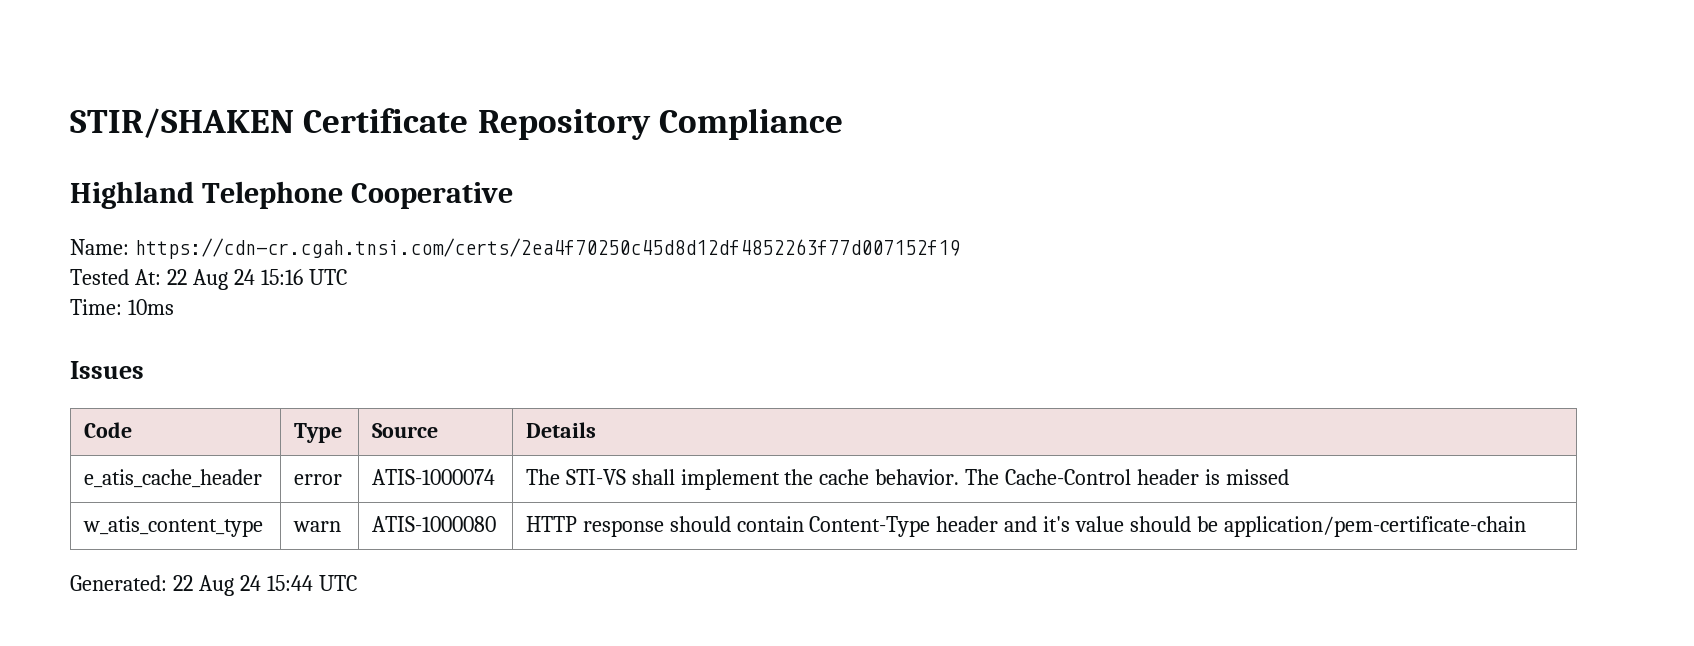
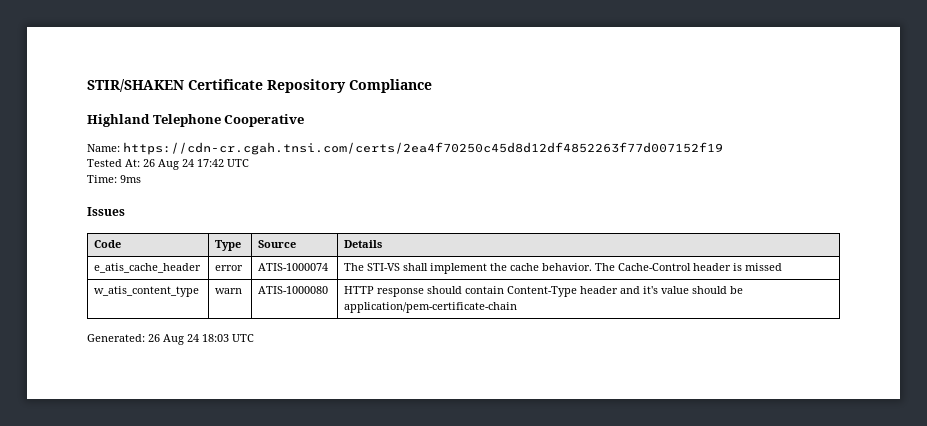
[166,269,303,290] 22 Aug 24 15:16 -> [143,159,224,170] 26 Aug 24 17:42
[127,299,174,315] 10ms -> [120,175,141,183] 9ms
[172,575,313,596] 22 Aug 24 15:44 -> [148,334,229,345] 26 Aug 24 18:03

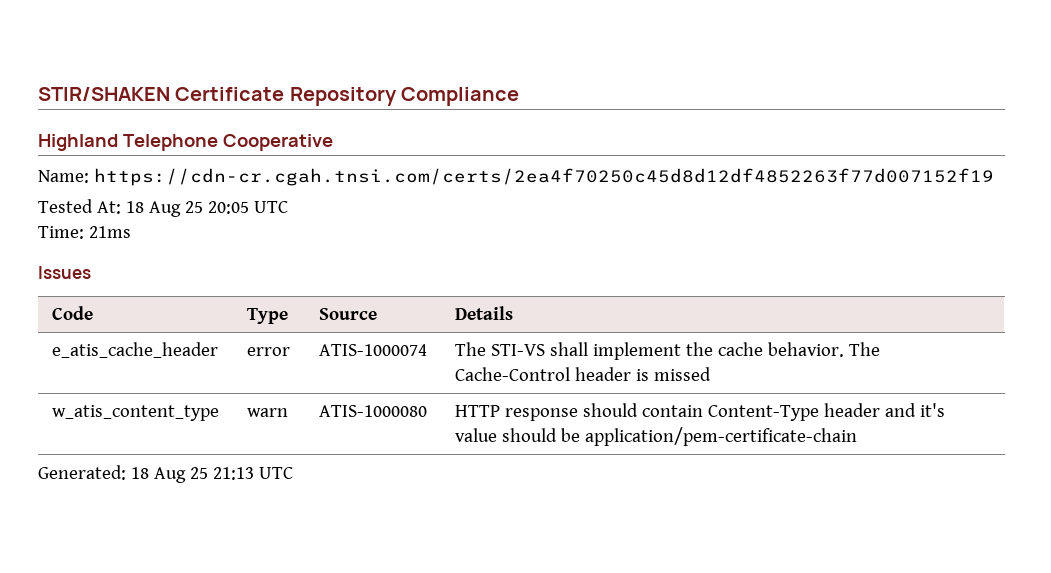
[143,159,224,170] 26 Aug 24 17:42 -> [125,201,249,217] 18 Aug 25 20:05
[120,175,141,183] 9ms -> [88,226,131,238] 21ms
[148,334,229,345] 26 Aug 24 18:03 -> [130,467,254,483] 18 Aug 25 21:13

